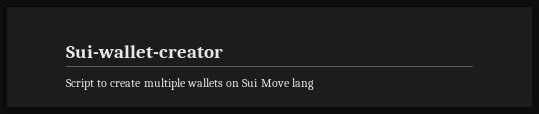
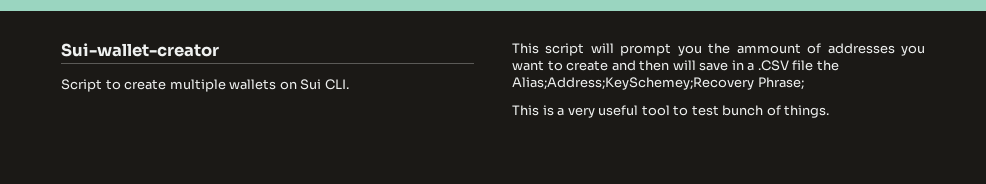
[260,78,314,90] Move lang -> [324,79,349,90] [512,43,925,56] [512,60,839,71] [512,77,804,90] [512,105,830,118] CLI. // This script will prompt you the ammount of addresses you want to create and then will save in a .CSV file the Alias;Address;KeySchemey;Recovery Phrase; // This is a very useful tool to test bunch of things.

